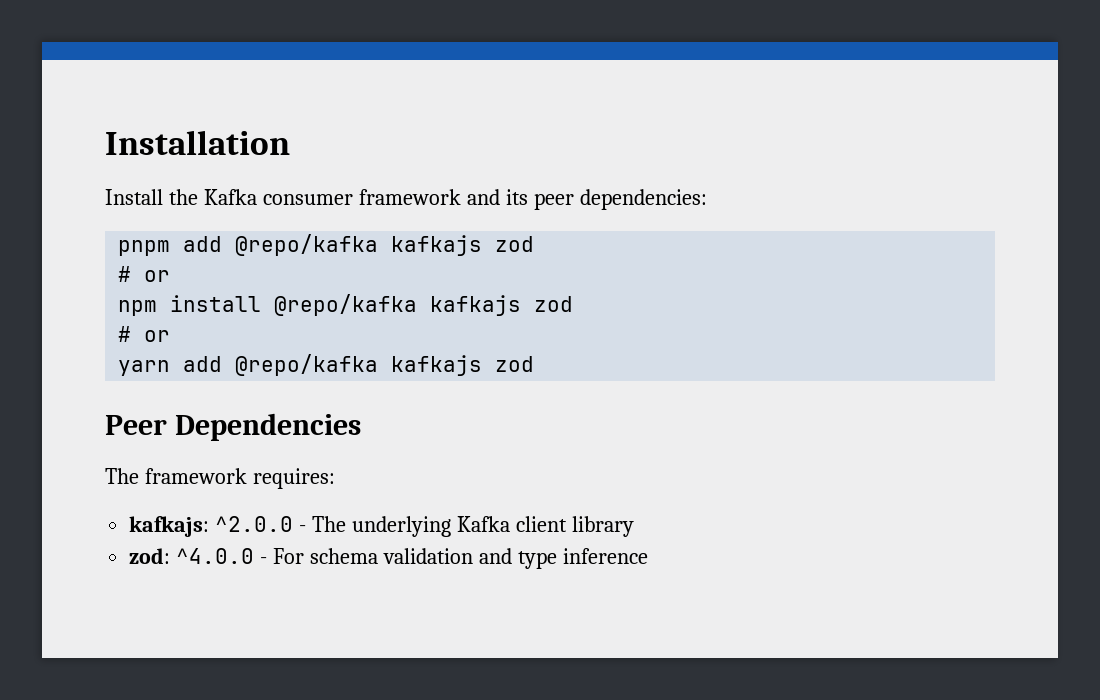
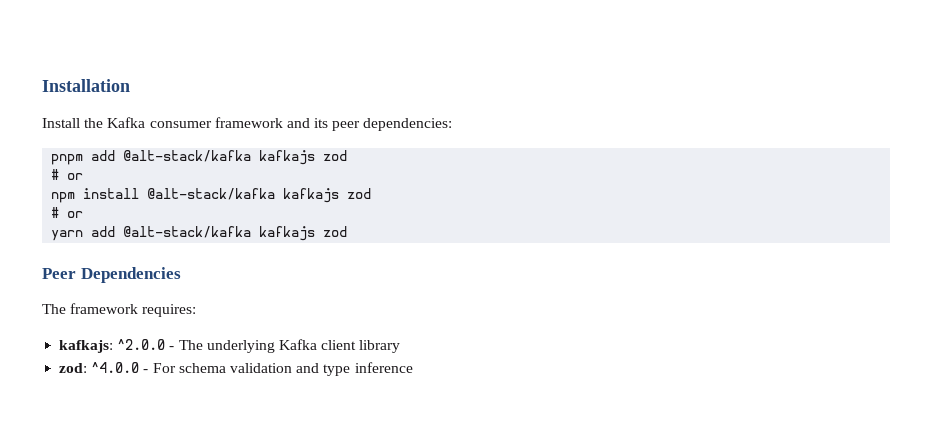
[235,234,379,256] @repo/kafka -> [123,150,252,162] @alt-stack/kafka
[274,294,418,316] @repo/kafka -> [147,188,276,200] @alt-stack/kafka
[235,354,379,376] @repo/kafka -> [123,226,252,238] @alt-stack/kafka

